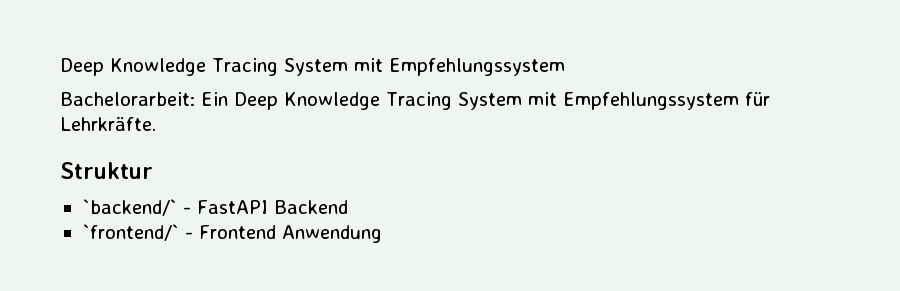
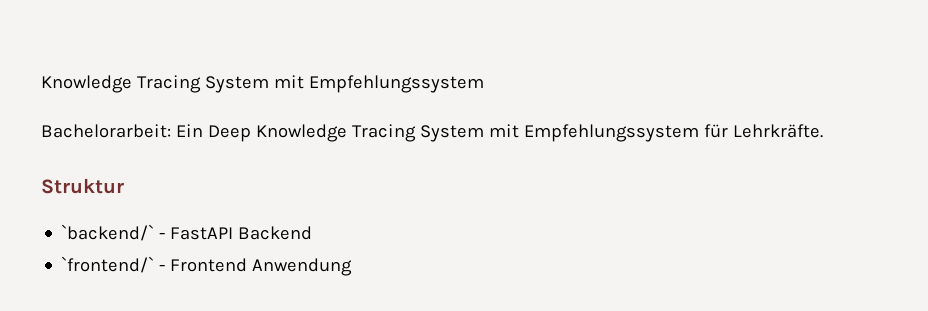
[60,58,104,76] Deep -> (41, 84) none

